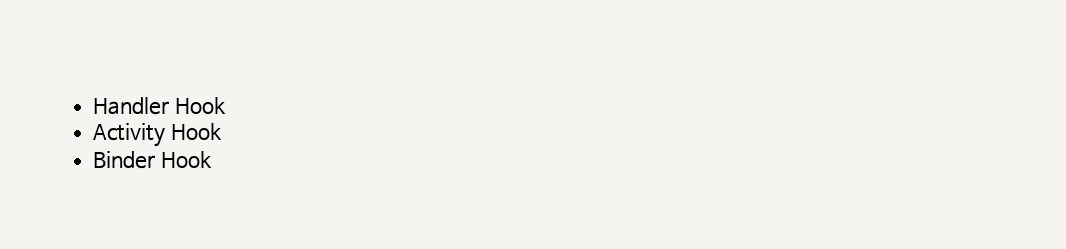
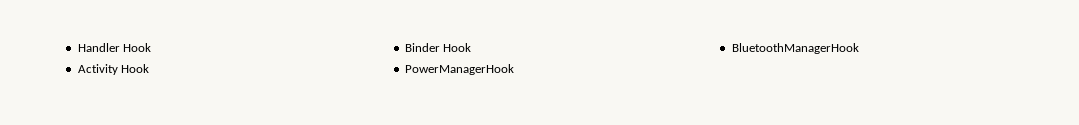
(212, 159) none -> [404,64,514,75] [731,43,859,54] // PowerManagerHook // BluetoothManagerHook

